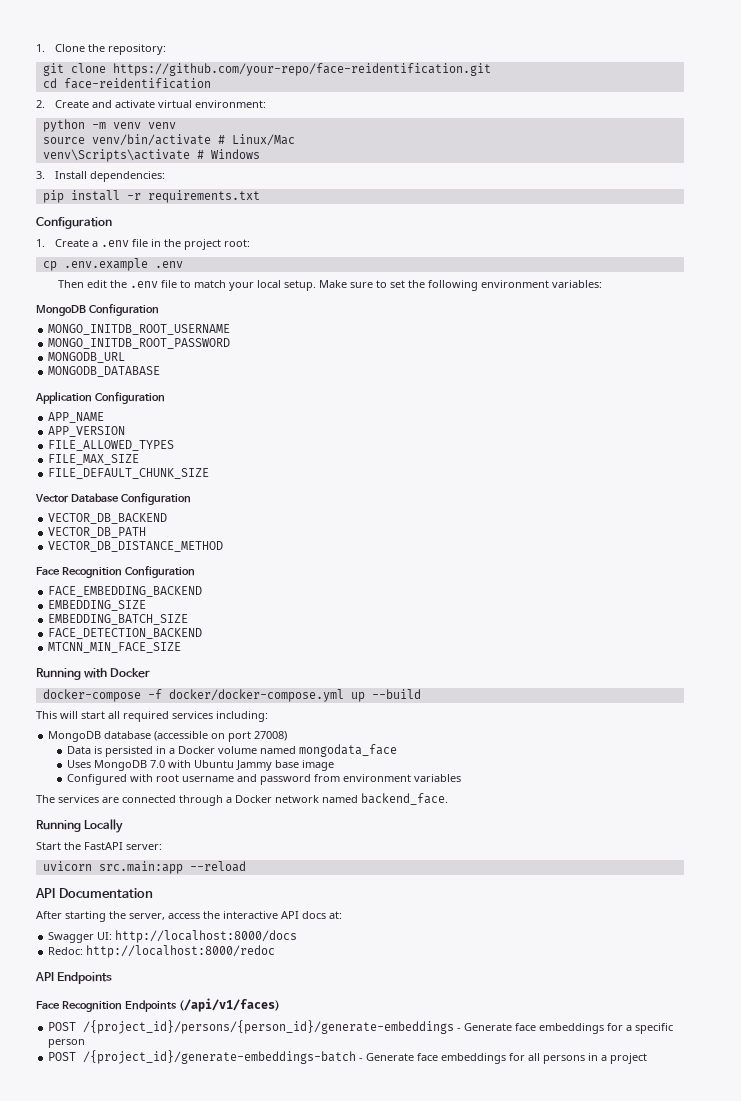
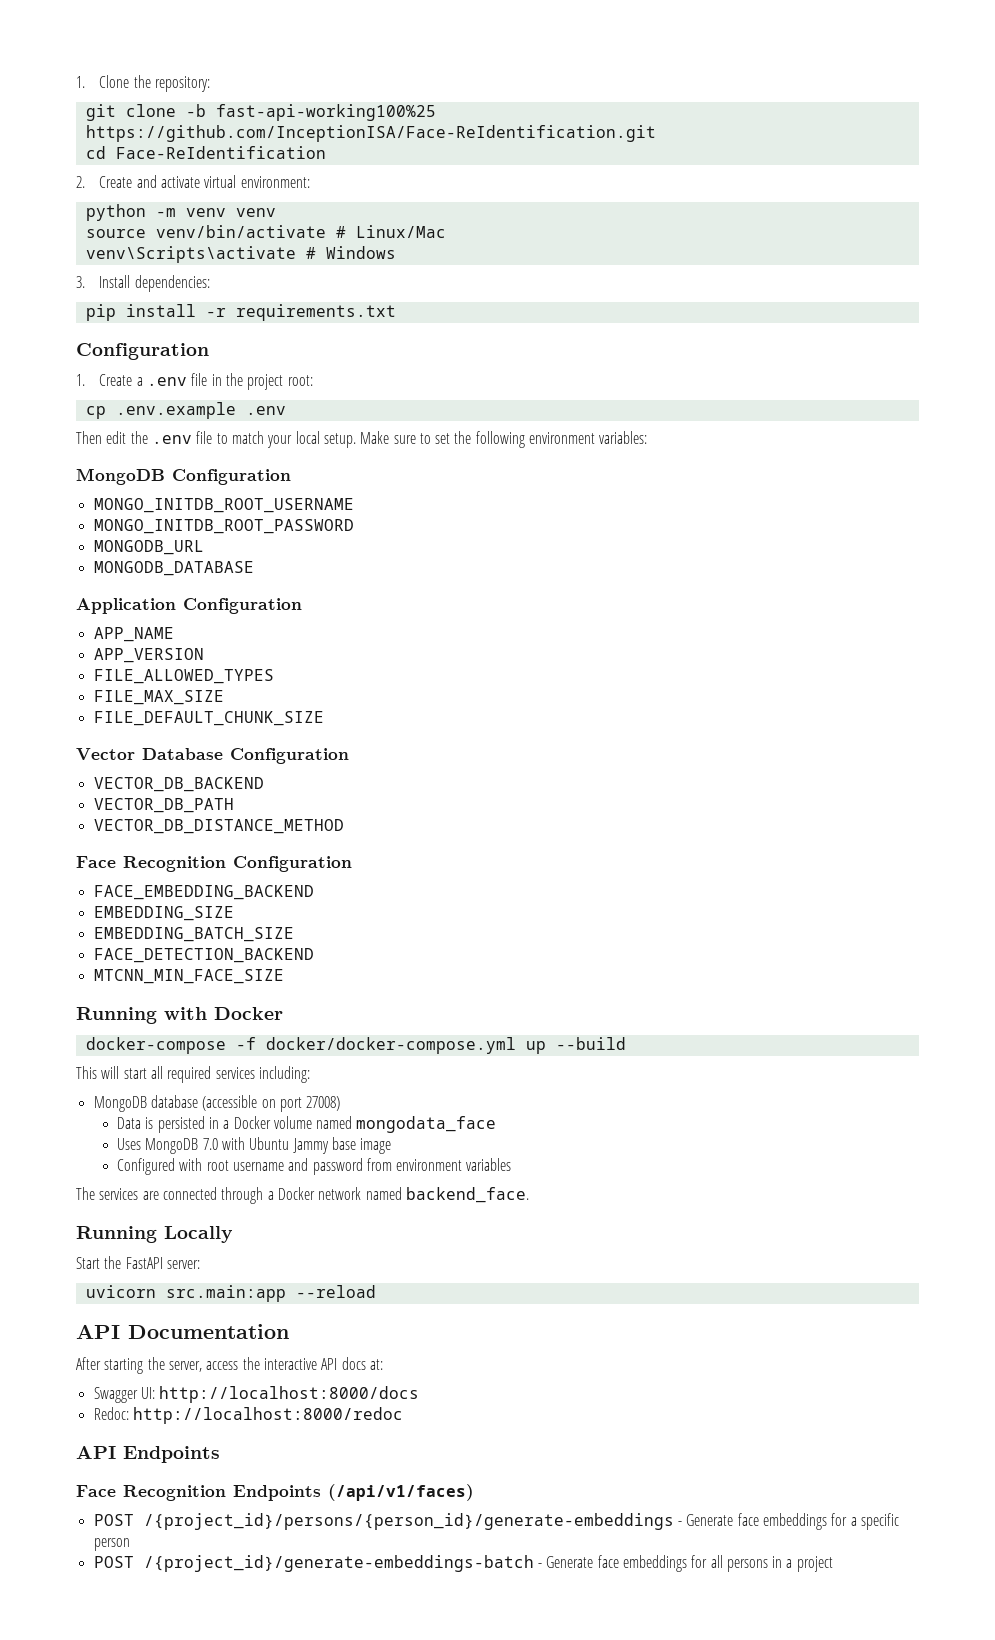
[112,63,491,76] https://github.com/your-repo/face-reidentification.git -> [185,104,436,121] [85,125,656,142] -b fast-api-working100%25 https://github.com/InceptionISA/Face-ReIdentification.git
[63,78,211,89] face-reidentification -> [115,146,326,159] Face-ReIdentification

